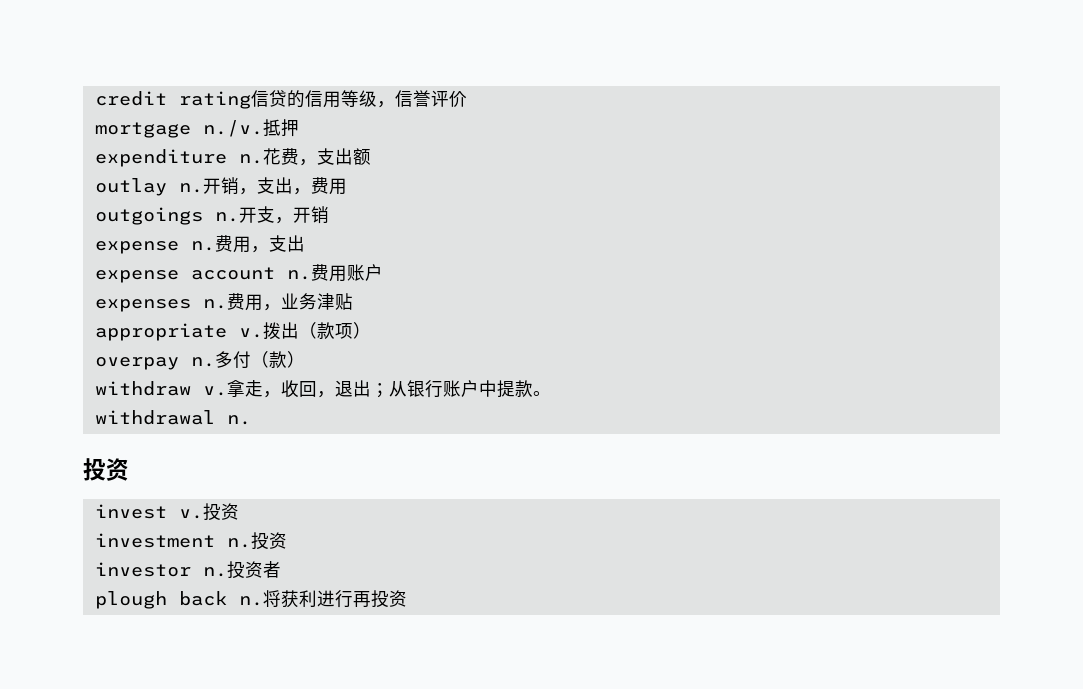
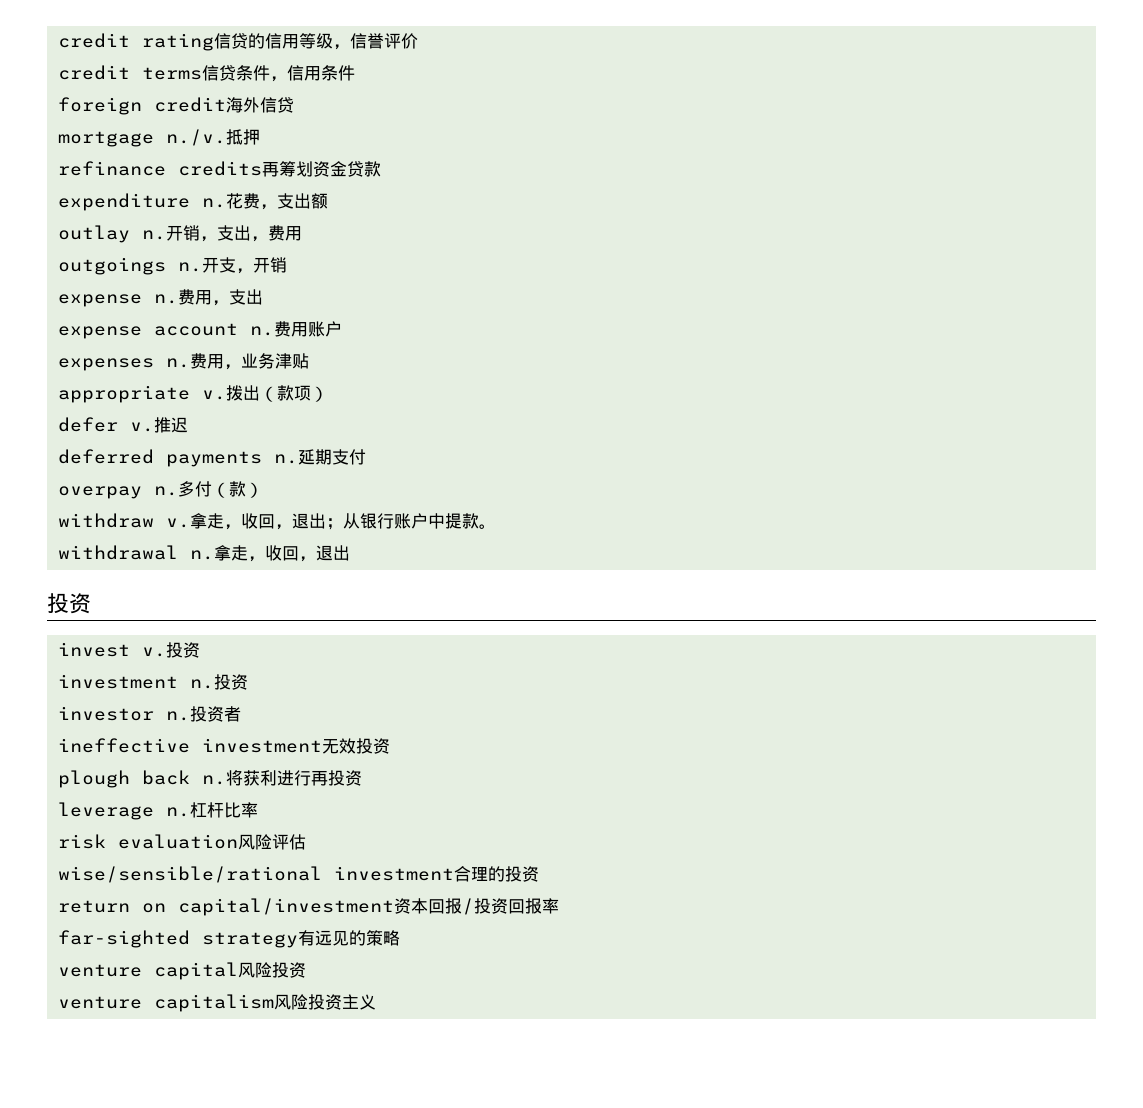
[94,119,299,138] mortgage n./v.抵押 -> [58,65,356,82] [58,97,295,115] [58,129,261,147] [58,161,382,177] credit terms信贷条件，信用条件 // foreign credit海外信贷 // mortgage n./v.抵押 // refinance credits再筹划资金贷款
(371, 330) none -> [58,417,189,433] [58,449,367,467] // defer v.推迟 // deferred payments n.延期支付
(251, 420) none -> [214,545,351,562] 拿走，收回，退出
(281, 569) none -> [58,738,391,754] // ineffective investment无效投资
(407, 598) none -> [58,802,259,820] [58,834,307,850] [58,866,540,883] [58,898,560,916] [58,930,401,948] [58,962,307,980] [58,994,377,1012] // leverage n.杠杆比率 // risk evaluation风险评估 // wise/sensible/rational investment合理的投资 // return on capital/investment资本回报/投资回报率 // far-sighted strategy有远见的策略 // venture capital风险投资 // venture capitalism风险投资主义

